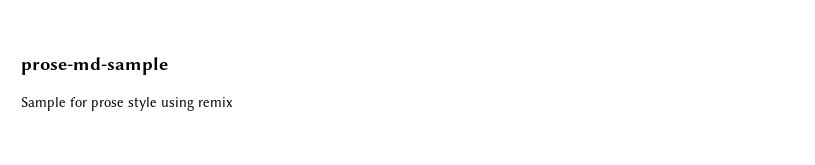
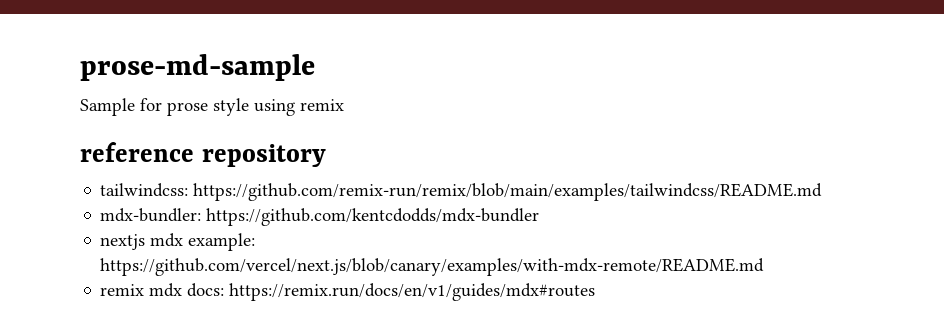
(233, 102) none -> [80,142,326,167] [100,183,823,201] [100,208,540,226] [100,233,256,251] [100,258,765,276] [100,283,596,301] // reference repository // tailwindcss: https://github.com/remix-run/remix/blob/main/examples/tailwindcss/README.md // mdx-bundler: https://github.com/kentcdodds/mdx-bundler // nextjs mdx example: https://github.com/vercel/next.js/blob/canary/examples/with-mdx-remote/README.md // remix mdx docs: https://remix.run/docs/en/v1/guides/mdx#routes

